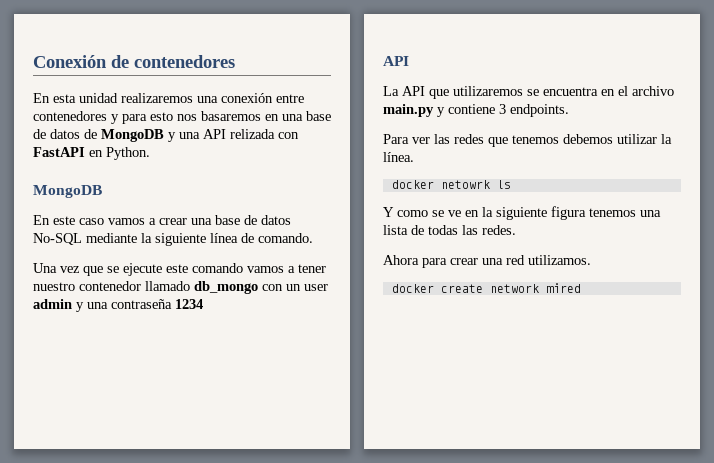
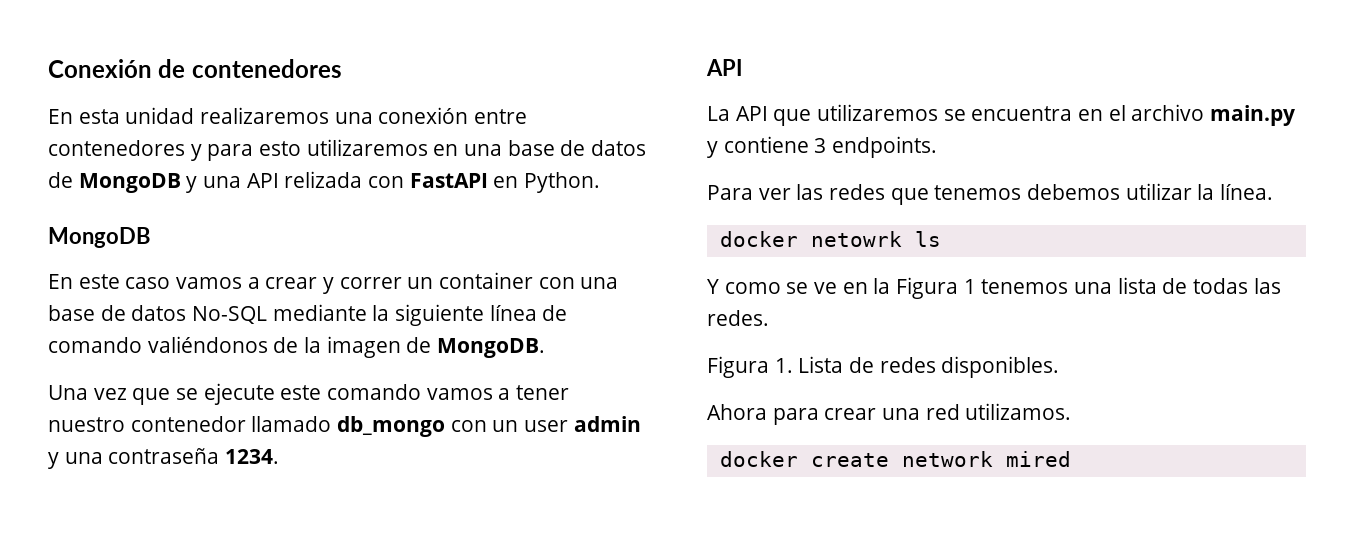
[177,111,261,121] nos basaremos -> [306,139,428,156] utilizaremos
(187, 221) none -> [323,272,575,294] y correr un container con
[258,233,313,243] comando. -> [48,336,546,358] comando valiéndonos de la imagen de MongoDB.
[175,299,203,309] 1234 -> [225,449,280,464] 1234.
[496,206,586,220] siguiente figura -> [896,277,976,299] Figura 1
(516, 230) none -> [707,356,1060,378] // Figura 1. Lista de redes disponibles.

